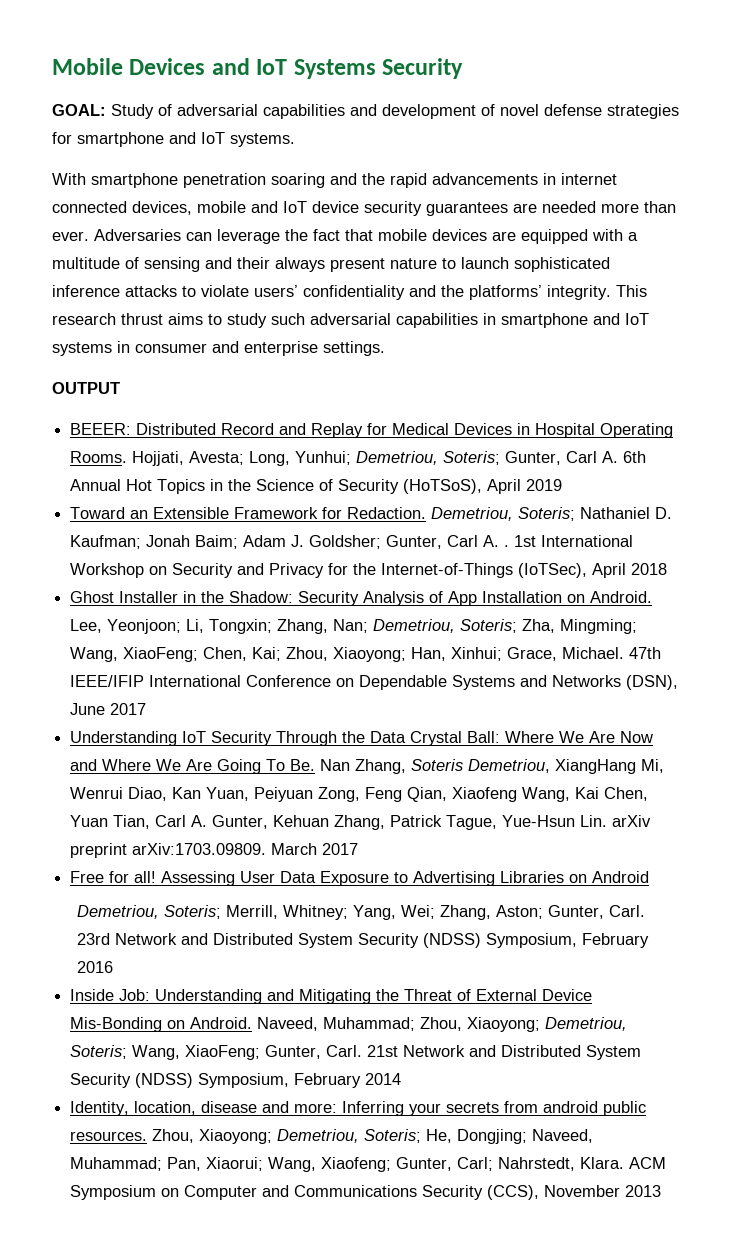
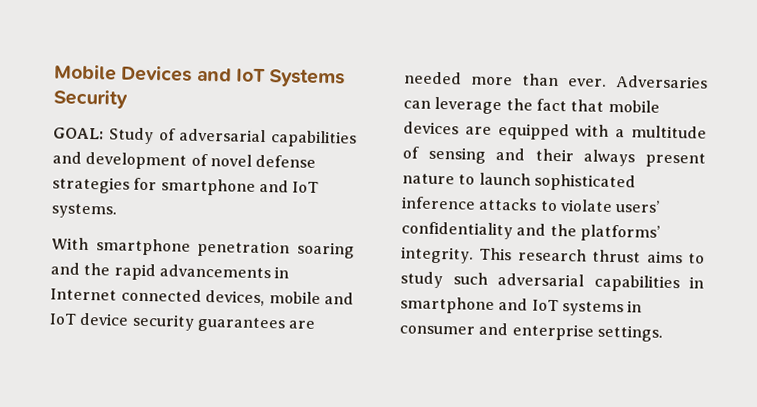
[561,173,617,185] internet -> [50,288,117,301] Internet
[52,382,120,394] [70,423,674,438] [70,451,647,466] [70,479,563,494] [70,507,673,521] [70,535,634,549] [70,563,668,578] [70,591,653,606] [70,619,638,634] [70,647,662,662] [70,675,679,690] [70,703,147,715] [70,731,654,746] [70,759,665,774] [70,787,649,802] [70,815,652,830] [70,843,359,858] [70,871,650,886] [77,905,646,920] [77,933,650,948] [77,961,114,973] [70,989,593,1004] [70,1017,628,1032] [70,1045,642,1060] [70,1073,402,1088] [70,1101,647,1116] [70,1129,594,1144] [70,1157,667,1172] [70,1185,662,1200] // OUTPUT // BEEER: Distributed Record and Replay for Medical Devices in Hospital Operating Rooms. Hojjati, Avesta; Long, Yunhui; Demetriou, Soteris; Gunter, Carl A. 6th Annual Hot Topics in the Science of Security (HoTSoS), April 2019 // Toward an Extensible Framework for Redaction. Demetriou, Soteris; Nathaniel D. Kaufman; Jonah Baim; Adam J. Goldsher; Gunter, Carl A. . 1st International Workshop on Security and Privacy for the Internet-of-Things (IoTSec), April 2018 // Ghost Installer in the Shadow: Security Analysis of App Installation on Android. Lee, Yeonjoon; Li, Tongxin; Zhang, Nan; Demetriou, Soteris; Zha, Mingming; Wang, XiaoFeng; Chen, Kai; Zhou, Xiaoyong; Han, Xinhui; Grace, Michael. 47th IEEE/IFIP International Conference on Dependable Systems and Networks (DSN), June 2017 // Understanding IoT Security Through the Data Crystal Ball: Where We Are Now and Where We Are Going To Be. Nan Zhang, Soteris Demetriou, XiangHang Mi, Wenrui Diao, Kan Yuan, Peiyuan Zong, Feng Qian, Xiaofeng Wang, Kai Chen, Yuan Tian, Carl A. Gunter, Kehuan Zhang, Patrick Tague, Yue-Hsun Lin. arXiv preprint arXiv:1703.09809. March 2017 // Free for all! Assessing User Data Exposure to Advertising Libraries on Android // Demetriou, Soteris; Merrill, Whitney; Yang, Wei; Zhang, Aston; Gunter, Carl. 23rd Network and Distributed System Security (NDSS) Symposium, February 2016 // Inside Job: Understanding and Mitigating the Threat of External Device Mis-Bonding on Android. Naveed, Muhammad; Zhou, Xiaoyong; Demetriou, Soteris; Wang, XiaoFeng; Gunter, Carl. 21st Network and Distributed System Security (NDSS) Symposium, February 2014 // Identity, location, disease and more: Inferring your secrets from android public resources. Zhou, Xiaoyong; Demetriou, Soteris; He, Dongjing; Naveed, Muhammad; Pan, Xiaorui; Wang, Xiaofeng; Gunter, Carl; Nahrstedt, Klara. ACM Symposium on Computer and Communications Security (CCS), November 2013 -> (663, 333) none

